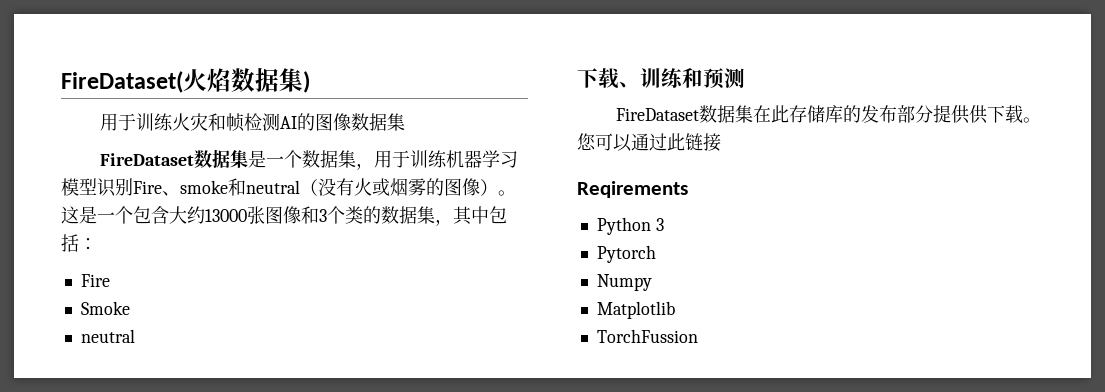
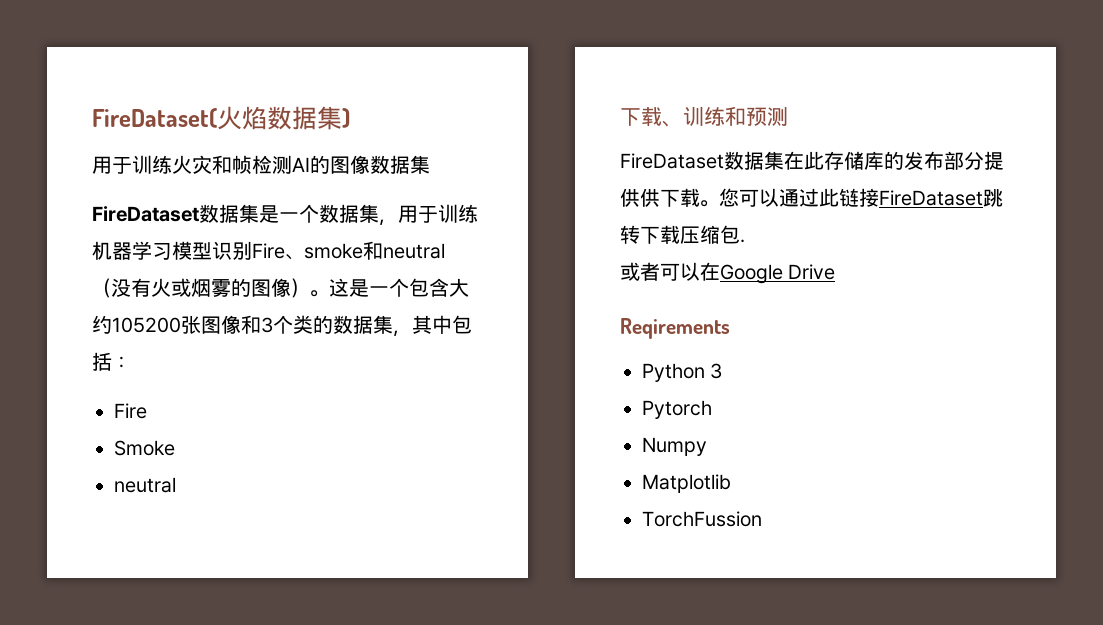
[205,209,247,222] 13000 -> [112,317,181,333] 105200
(721, 142) none -> [879,189,1003,207] [620,225,745,244] [620,262,836,284] FireDataset跳转下载压缩包. // 或者可以在Google Drive

